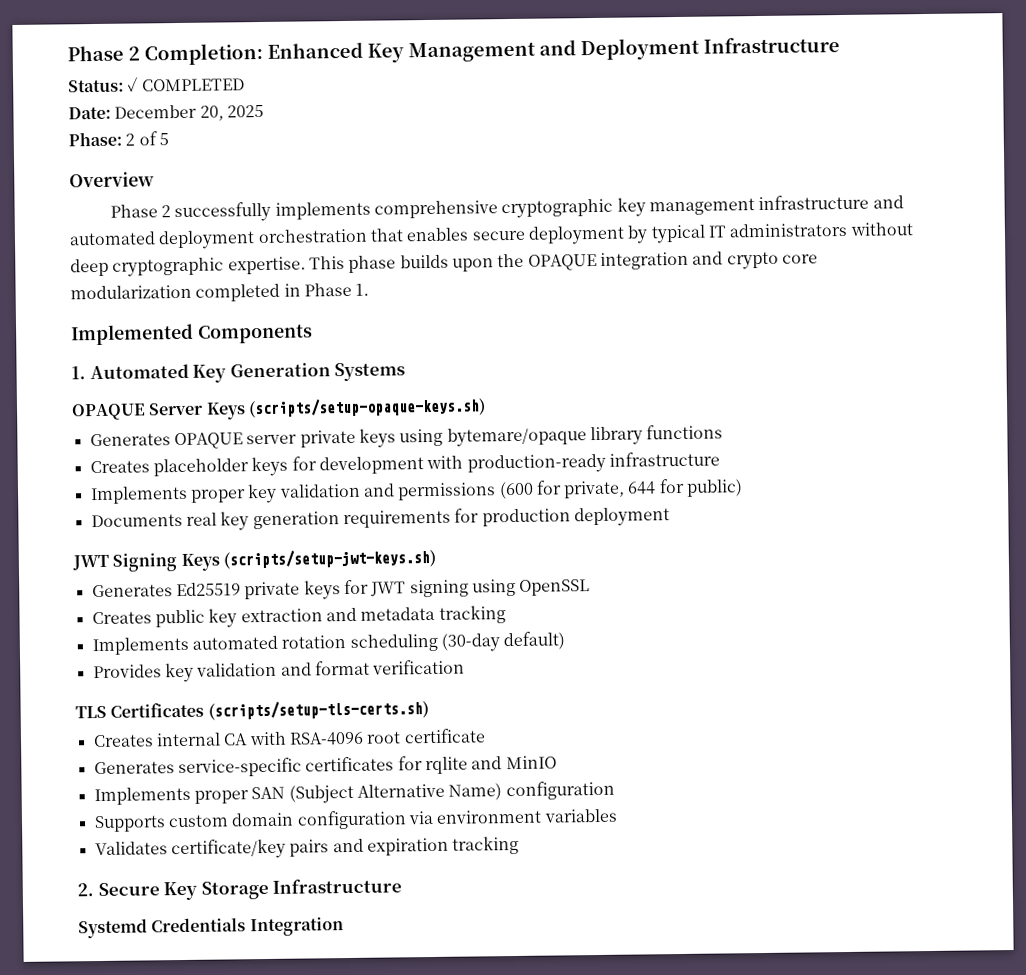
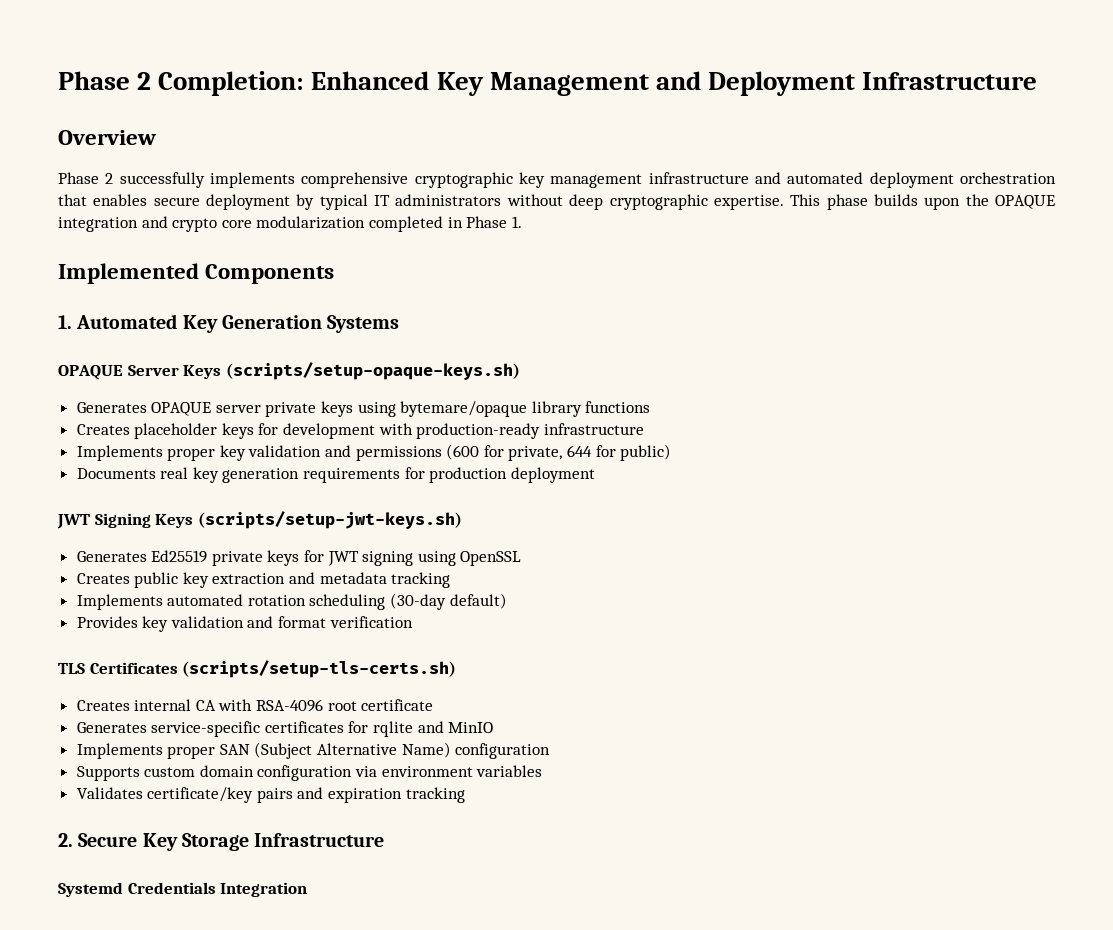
[68,76,245,93] [68,104,264,121] [68,131,169,147] // Status: ✓ COMPLETED // Date: December 20, 2025 // Phase: 2 of 5 -> (1038, 81) none

